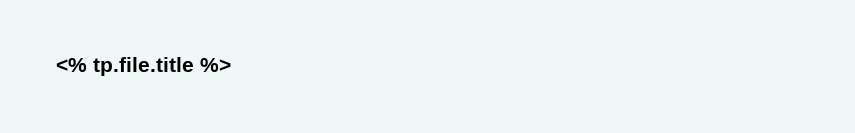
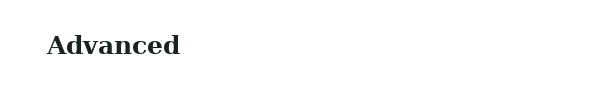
[56,57,231,76] <% tp.file.title %> -> [46,35,180,54] Advanced

